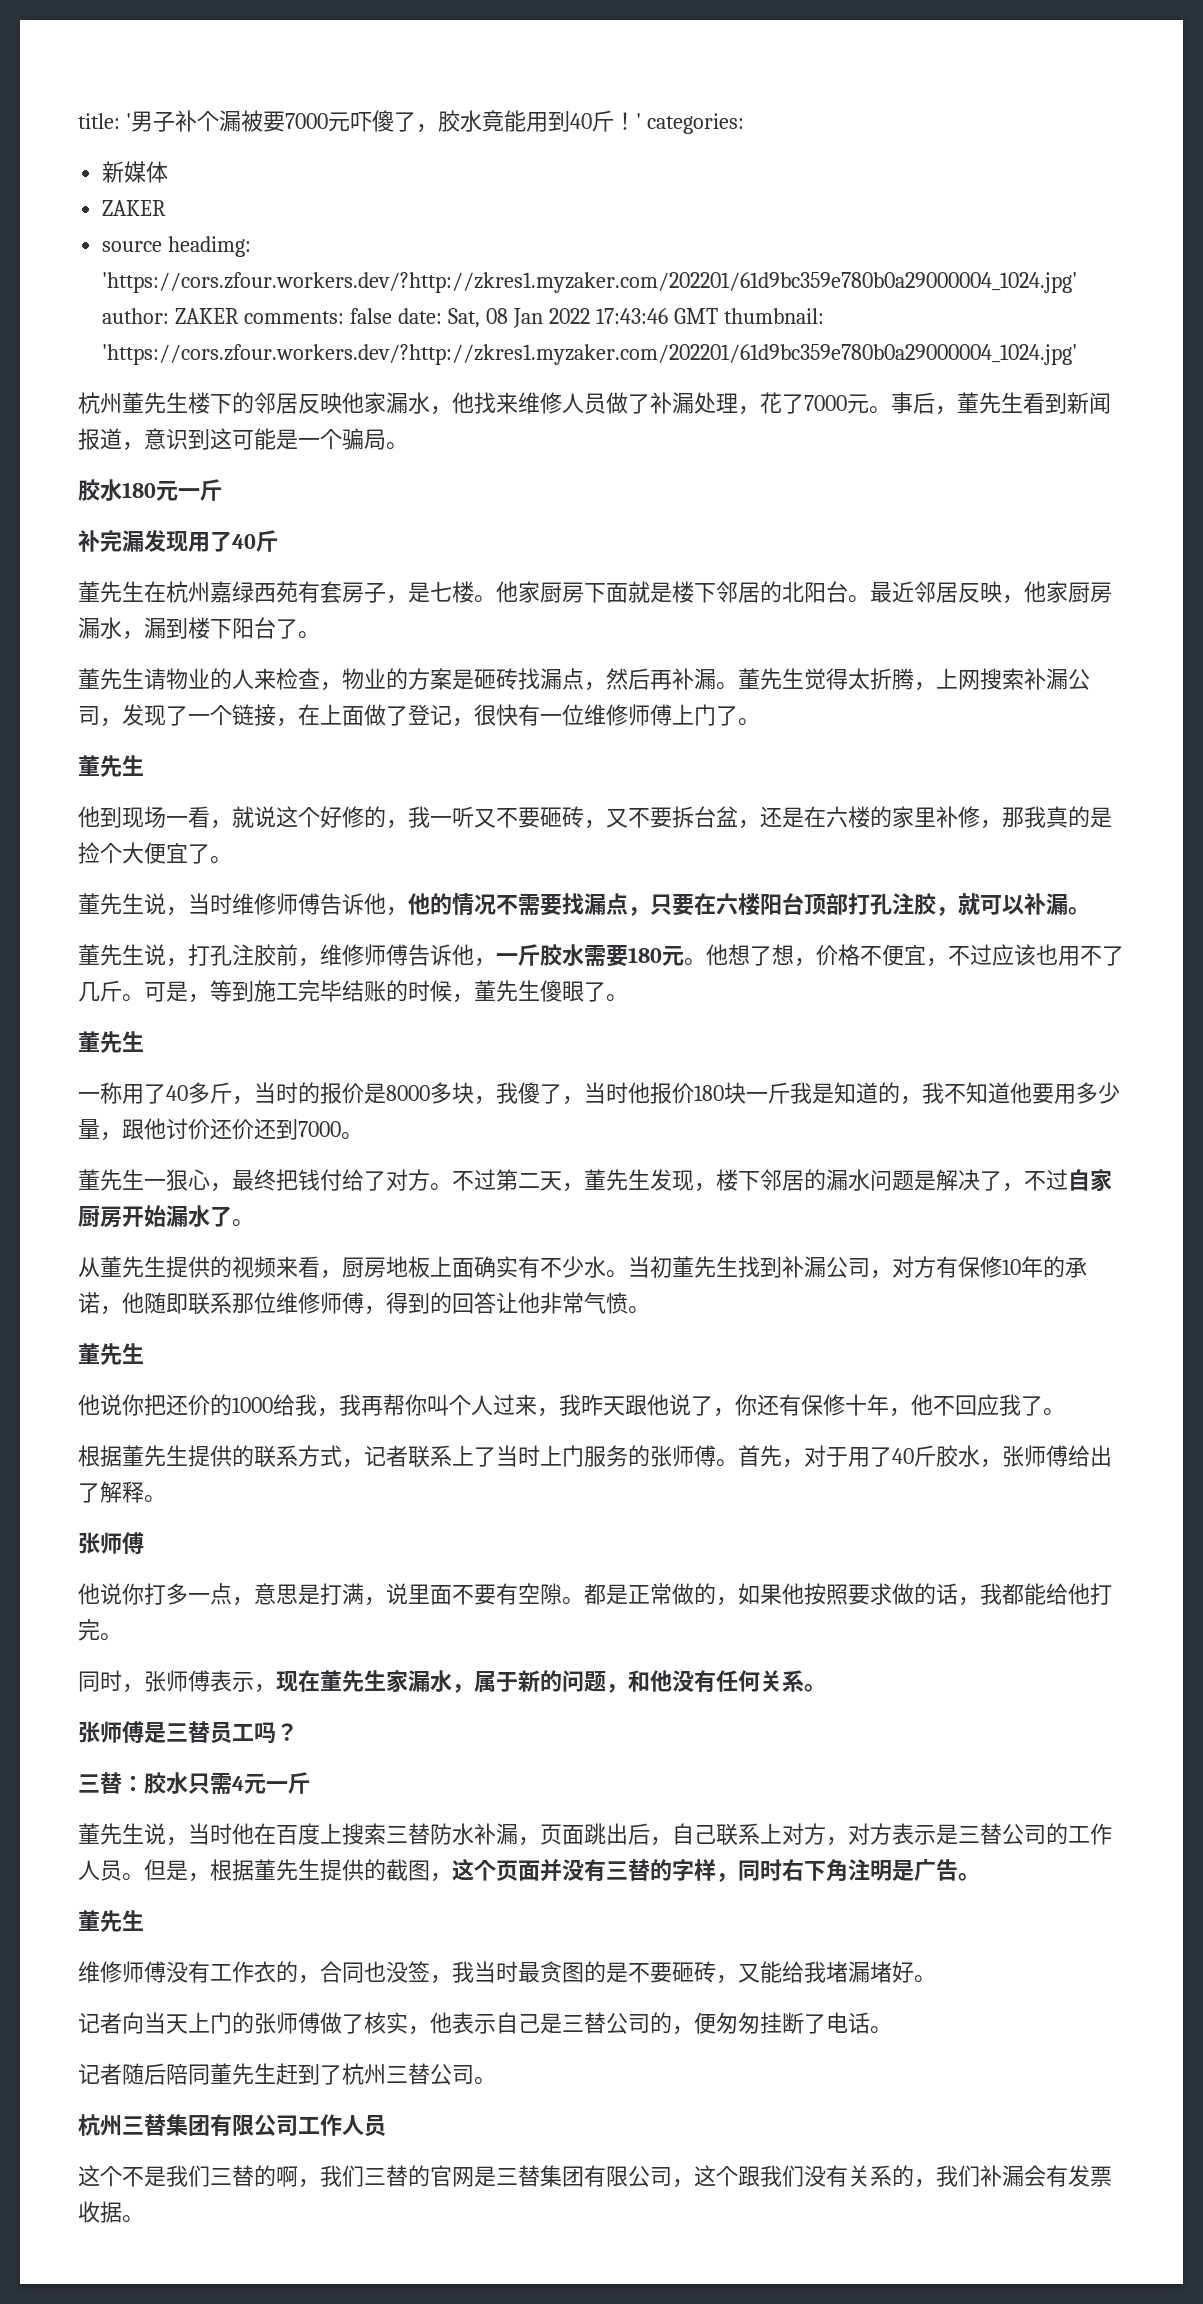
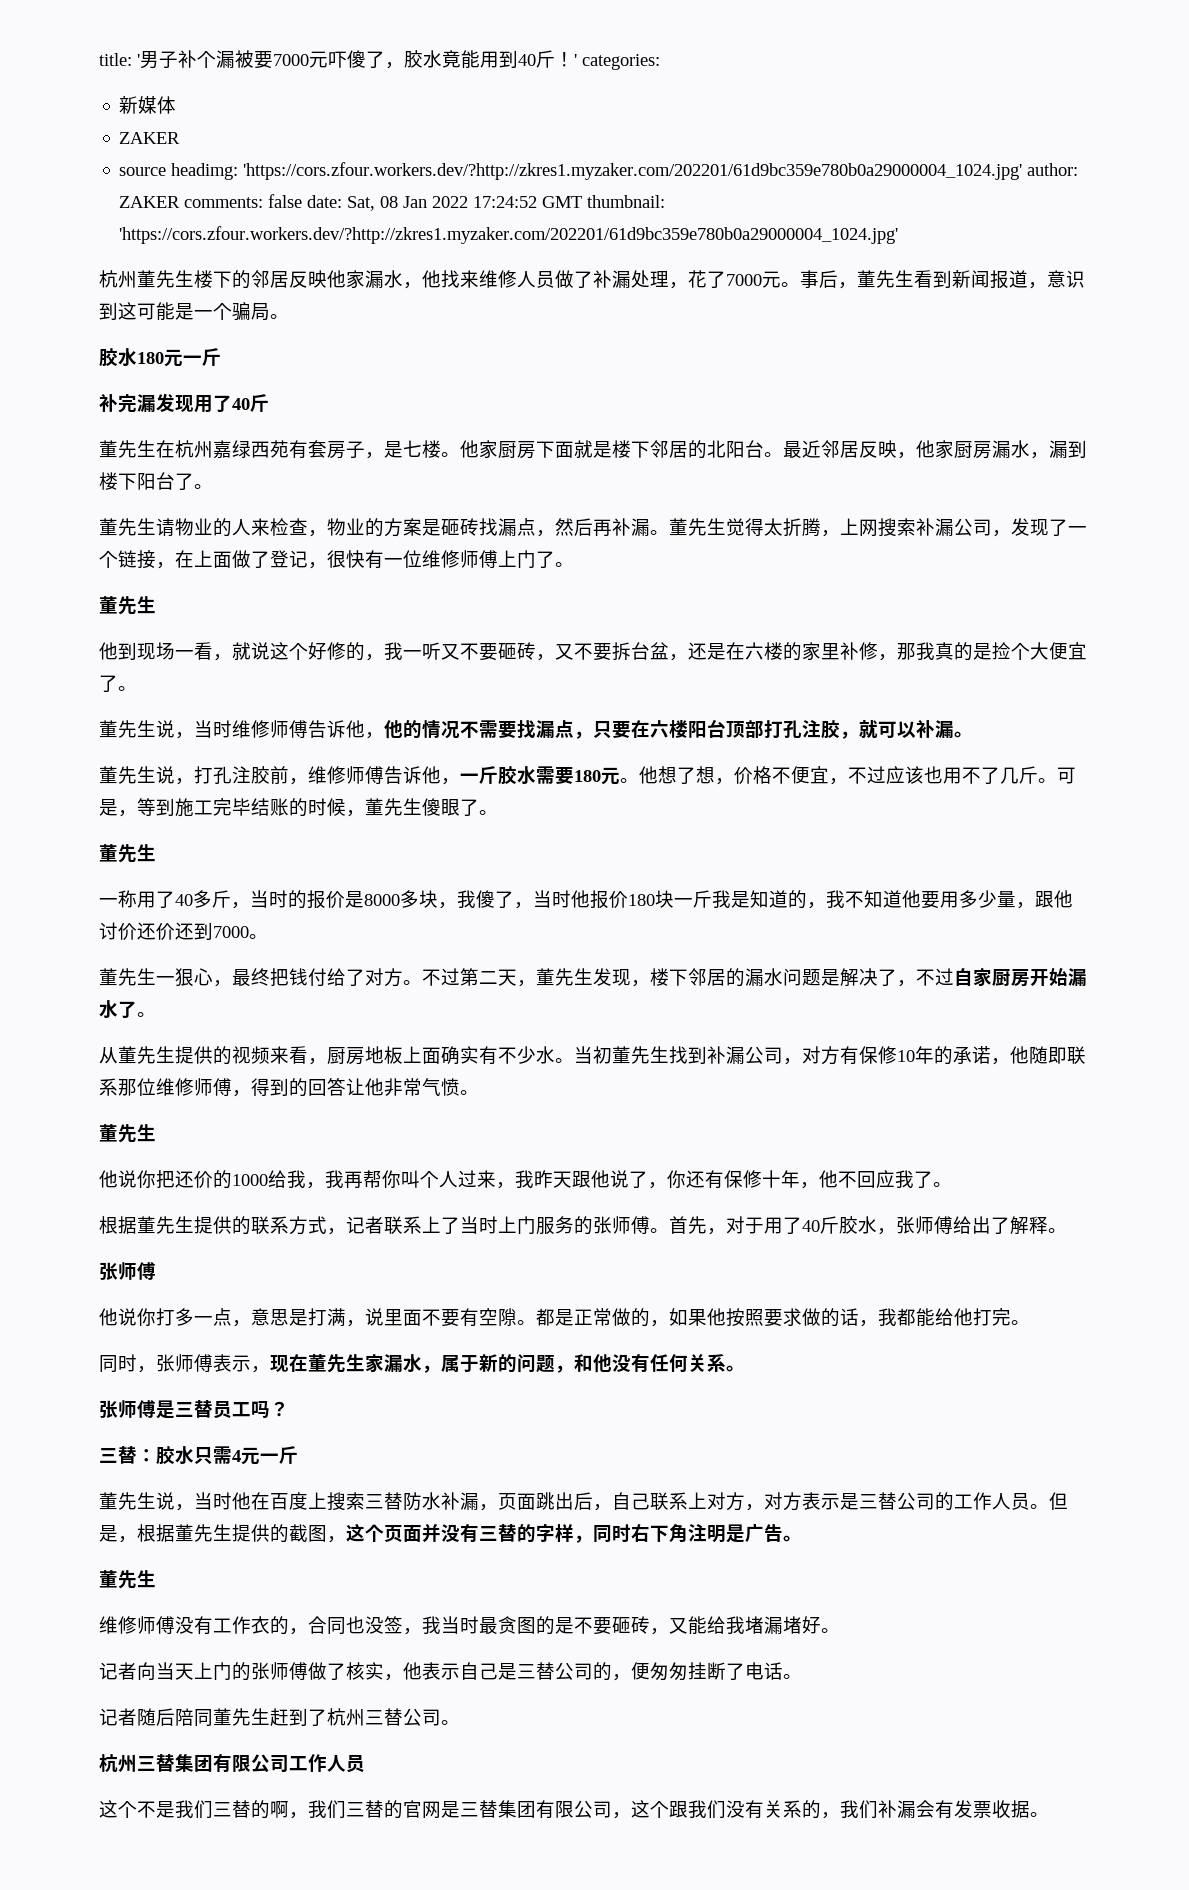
[595,308,668,324] 17:43:46 -> [473,196,538,208] 17:24:52

